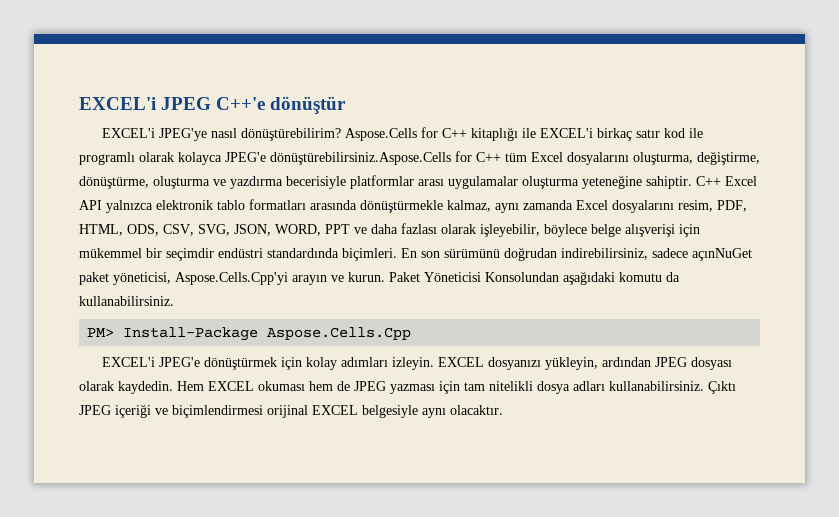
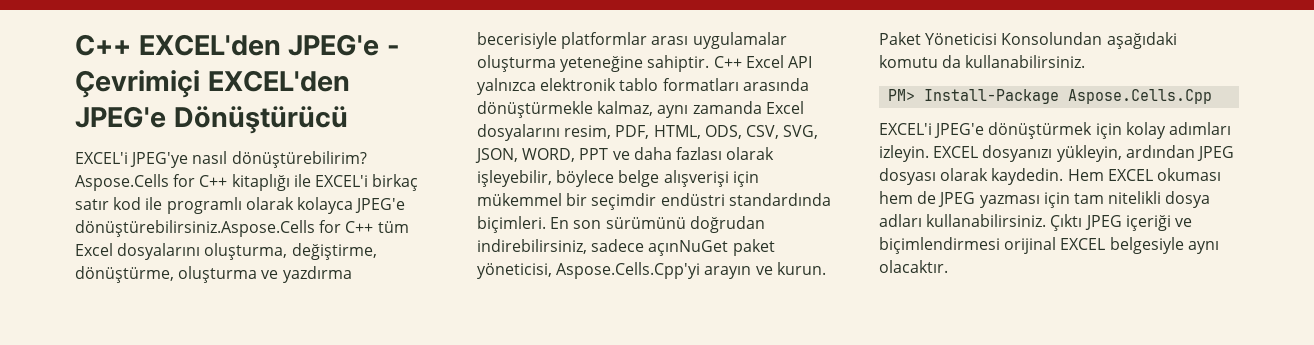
[79,96,347,114] EXCEL'i JPEG C++'e dönüştür -> [75,34,400,56] [75,70,350,98] [75,106,348,134] C++ EXCEL'den JPEG'e - Çevrimiçi EXCEL'den JPEG'e Dönüştürücü

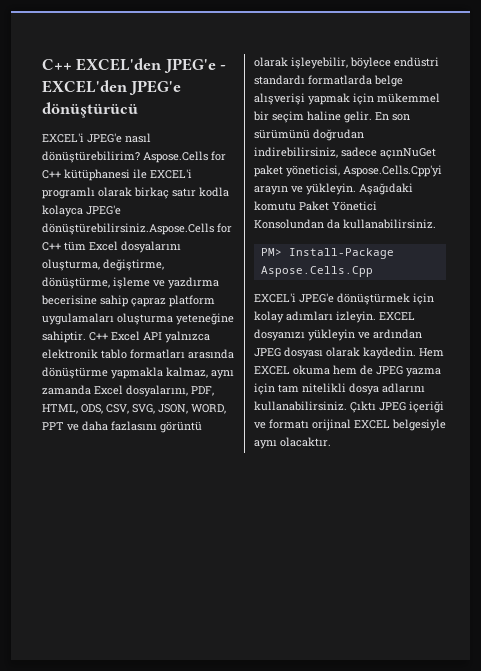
[75,70,350,98] [75,106,348,134] [75,152,189,168] Çevrimiçi EXCEL'den JPEG'e Dönüştürücü // EXCEL'i JPEG'ye -> [42,80,182,95] [42,102,138,118] [42,133,122,143] EXCEL'den JPEG'e dönüştürücü // EXCEL'i JPEG'e
[231,174,290,191] kitaplığı -> [64,169,130,181] kütüphanesi
[372,174,419,191] [75,197,294,214] birkaç satır kod ile programlı olarak -> [42,187,229,199] programlı olarak birkaç satır kodla
[178,266,258,283] oluşturma -> [113,277,150,289] işleme
[477,32,787,49] becerisiyle platformlar arası uygulamalar -> [41,295,215,307] [42,313,114,325] becerisine sahip çapraz platform uygulamaları
[477,101,593,118] dönüştürmekle -> [42,367,163,379] dönüştürme yapmakla
[477,124,612,141] dosyalarını resim, -> [126,385,188,397] dosyalarını,
[675,147,722,160] fazlası -> [111,421,202,433] fazlasını görüntü
(615, 178) none -> [394,57,439,67] [254,75,372,85] endüstri standardı formatlarda
(729, 178) none -> [308,93,350,105] yapmak
[591,193,831,210] [477,216,546,233] seçimdir endüstri standardında biçimleri. -> [272,111,372,123] seçim haline gelir.
[776,262,826,275] [879,32,1177,49] [879,55,938,68] kurun. Paket Yöneticisi Konsolundan aşağıdaki komutu -> [306,183,413,195] [254,201,377,211] [254,219,324,229] yükleyin. Aşağıdaki komutu Paket Yönetici Konsolundan
[1056,145,1122,162] yükleyin, -> [308,329,370,341] yükleyin ve
[1156,168,1221,181] okuması -> [293,365,330,375] okuma
[979,195,1040,208] yazması -> [406,368,441,377] yazma
[879,214,922,227] adları -> [382,383,425,393] adlarını
[879,237,1000,254] biçimlendirmesi -> [269,419,309,429] formatı

